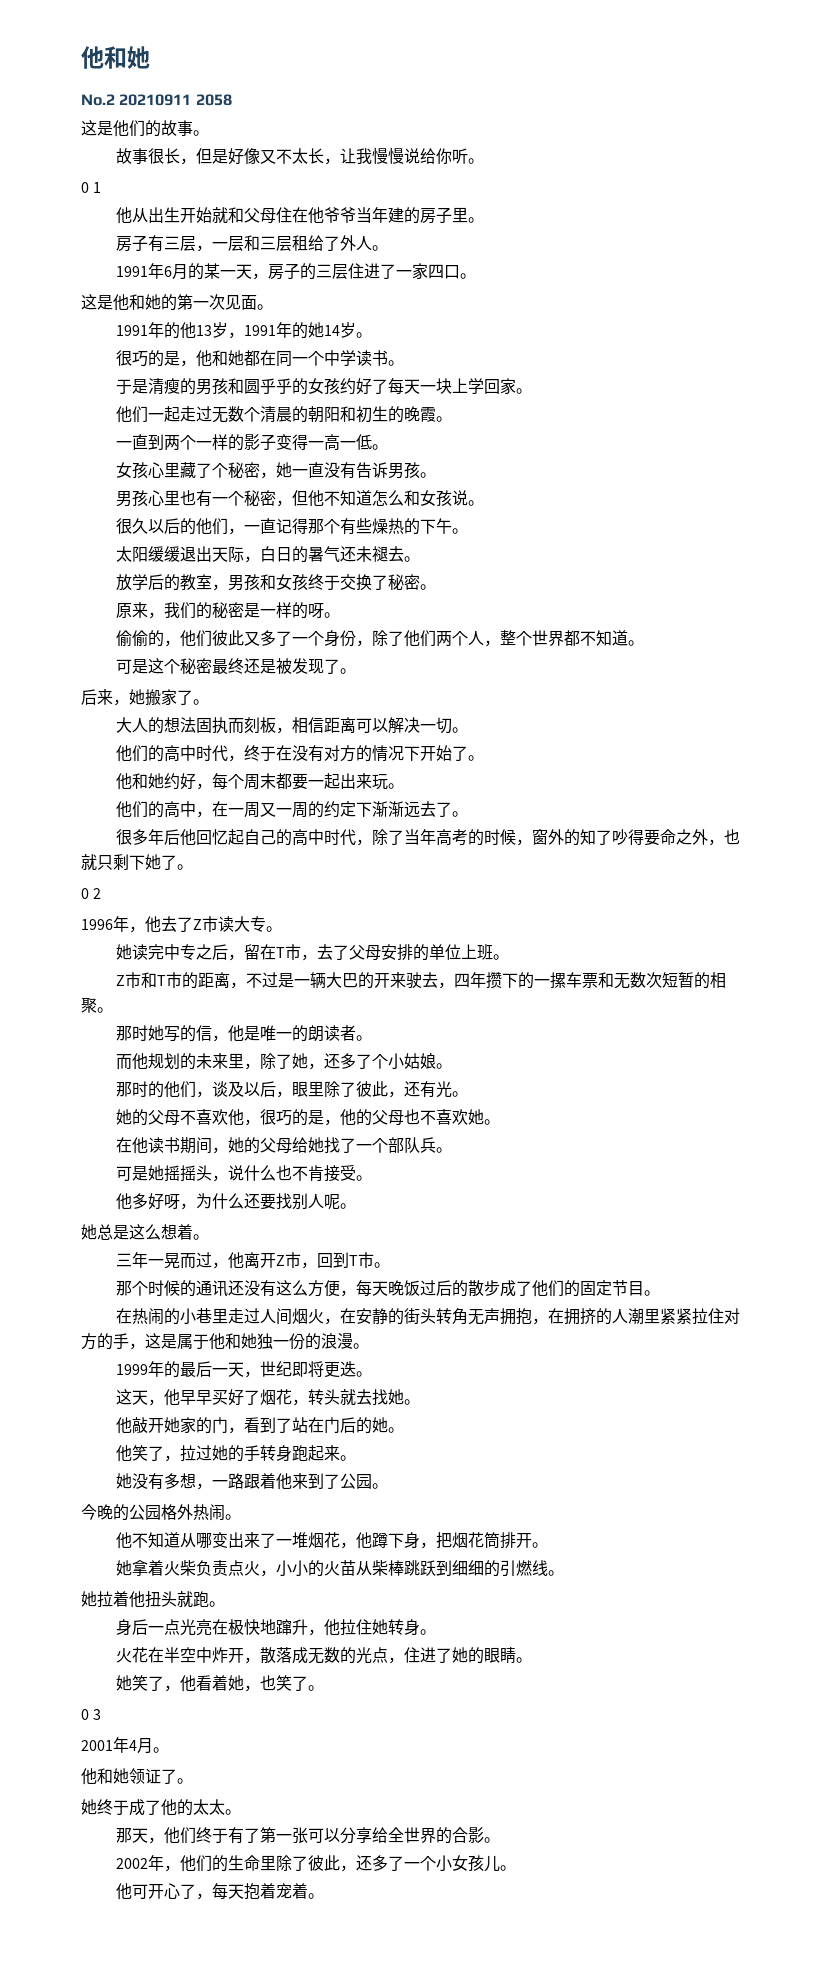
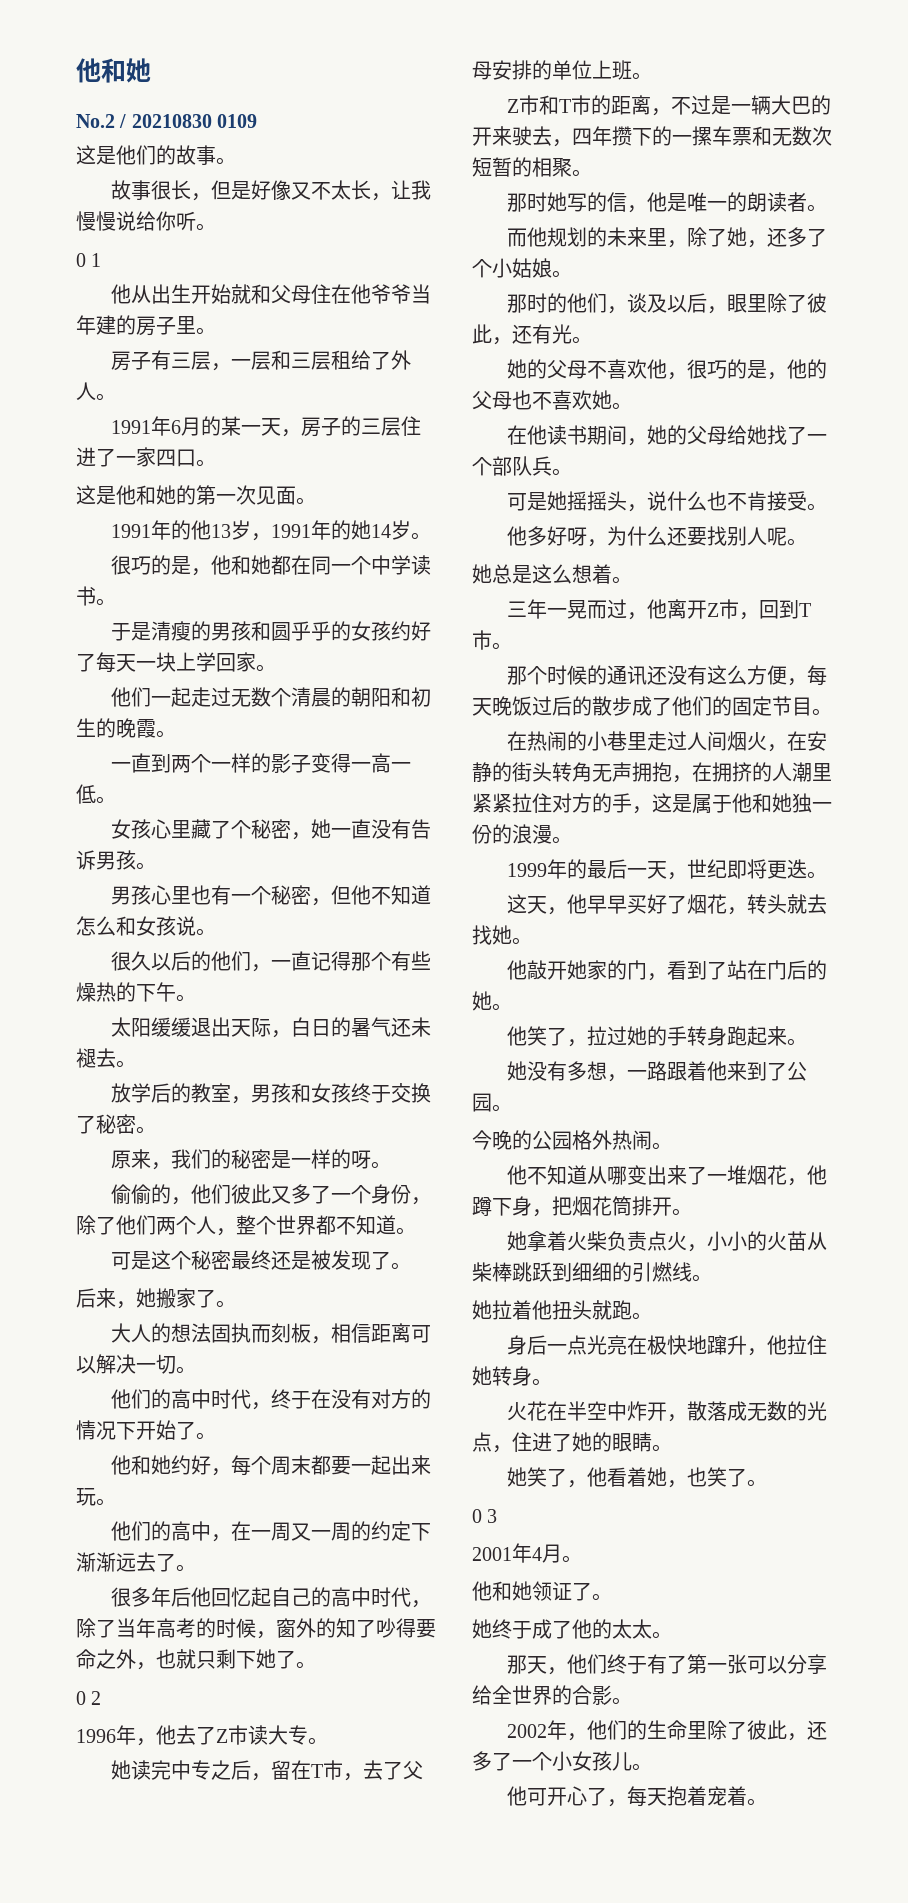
[119,94,232,106] 20210911 2058 -> [119,114,258,128] / 20210830 0109

